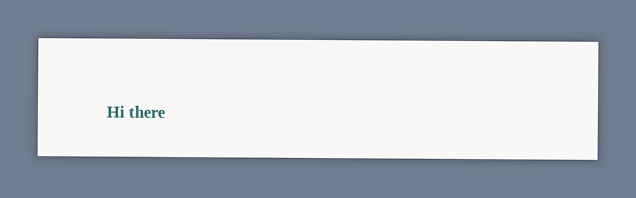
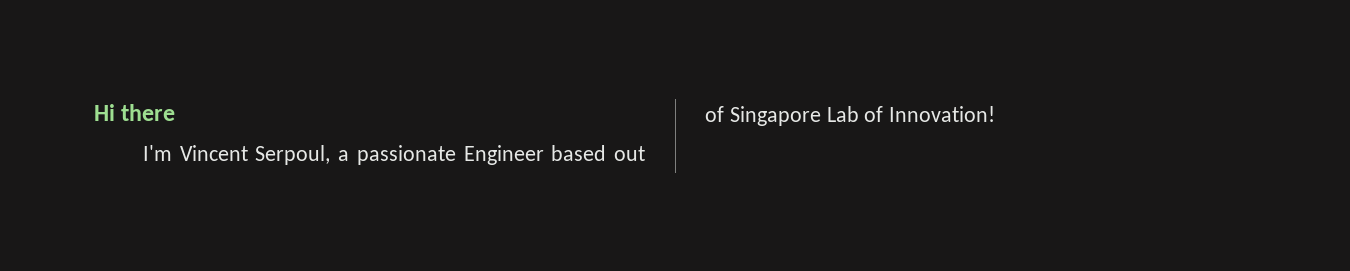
(166, 111) none -> [142,145,645,165] [705,106,996,126] // I'm Vincent Serpoul, a passionate Engineer based out of Singapore Lab of Innovation!

